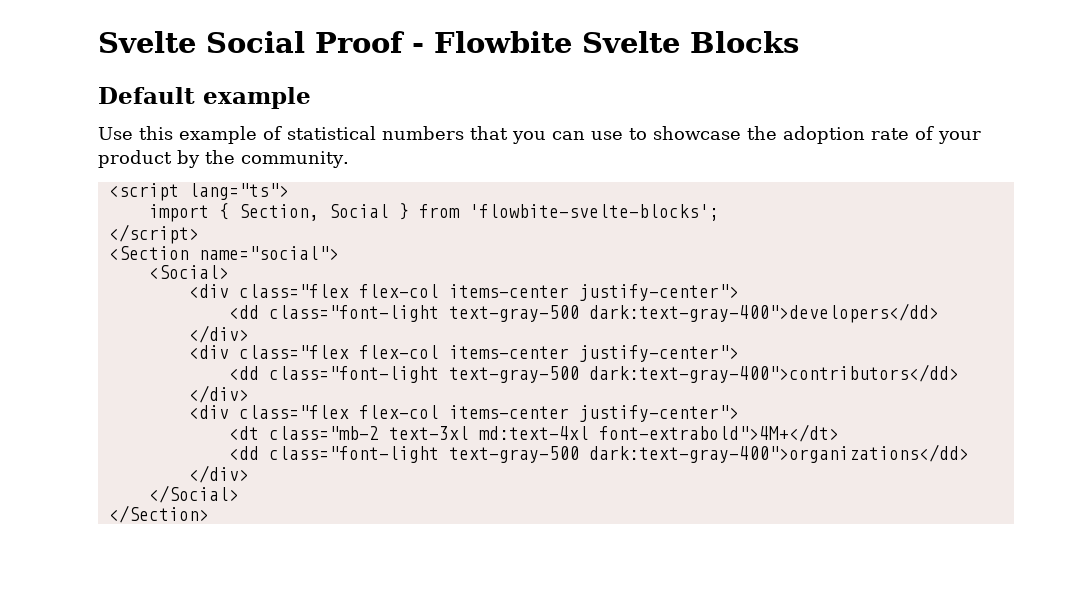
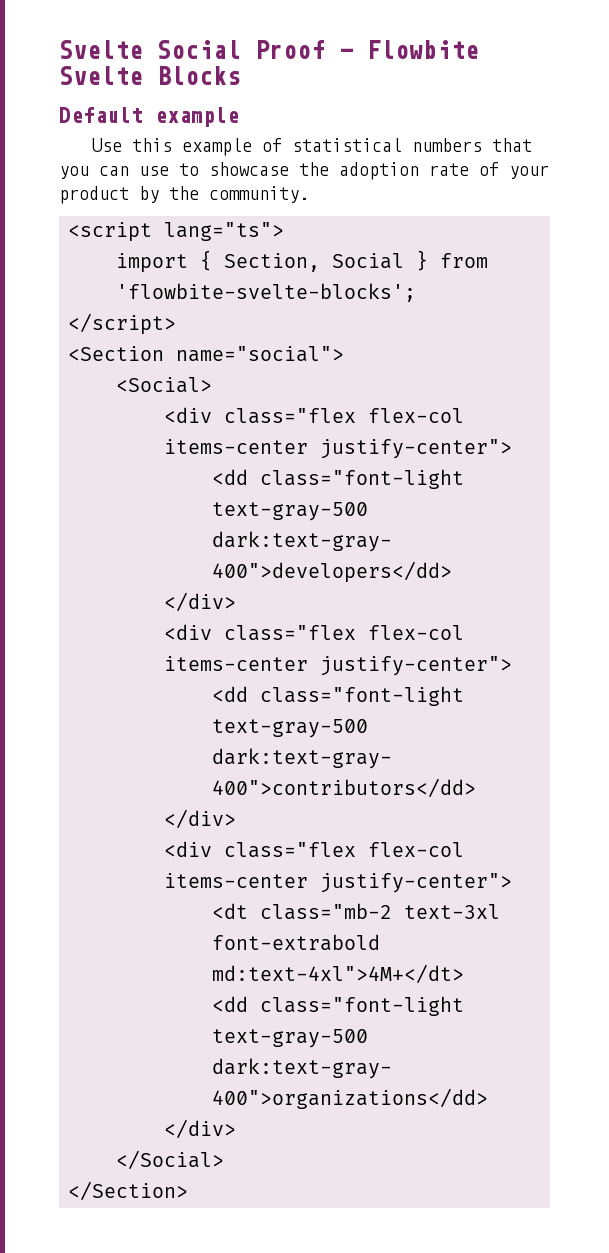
[478,424,839,442] md:text-4xl font-extrabold">4M+</dt> -> [212,934,380,951] [212,964,464,984] font-extrabold md:text-4xl">4M+</dt>

